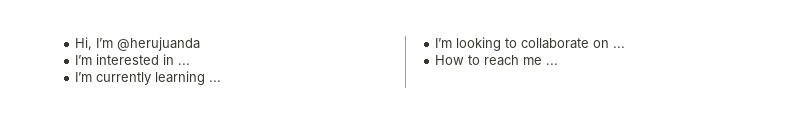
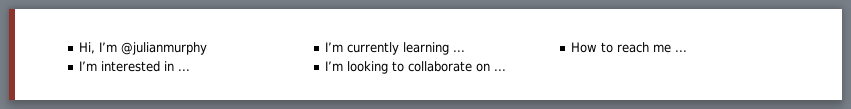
[117,37,201,51] @herujuanda -> [120,42,207,55] @julianmurphy

